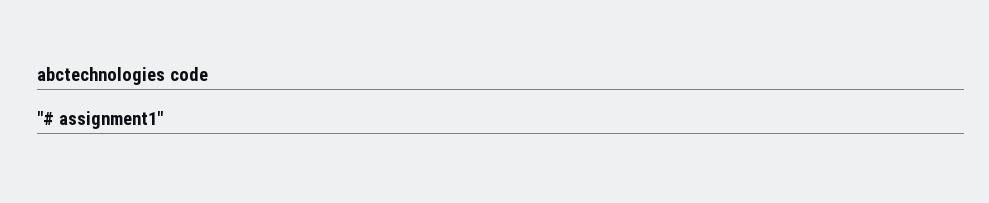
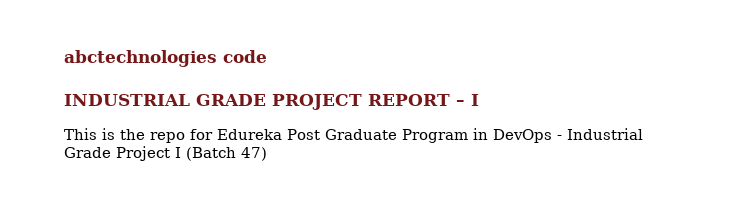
[37,111,163,129] "# assignment1" -> [64,94,479,110] [64,128,643,143] [64,146,267,161] INDUSTRIAL GRADE PROJECT REPORT – I // This is the repo for Edureka Post Graduate Program in DevOps - Industrial Grade Project I (Batch 47)

